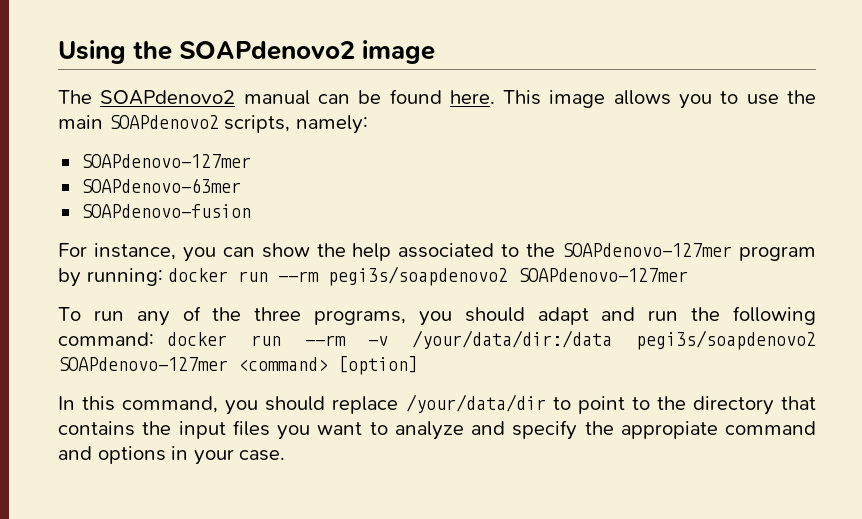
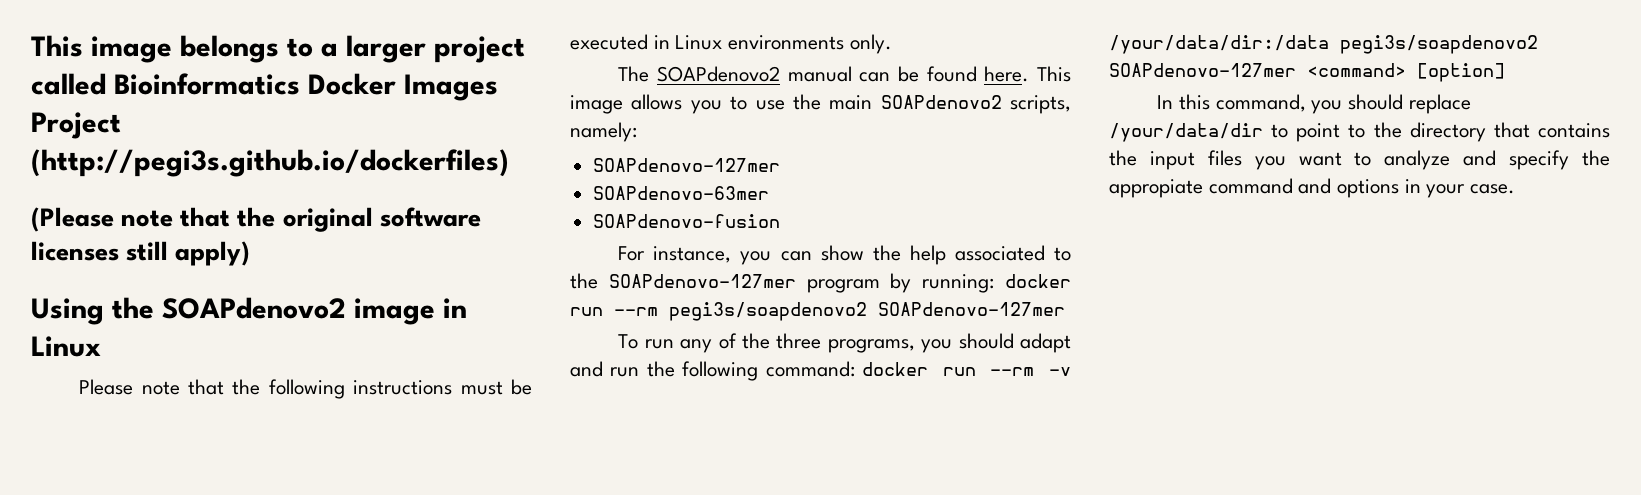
[58,40,436,64] Using the SOAPdenovo2 image -> [31,35,525,63] [31,73,498,101] [31,112,121,139] [31,149,509,177] [31,207,481,232] [31,241,251,266] [31,297,467,325] [31,336,101,357] [79,379,533,399] [570,34,892,54] This image belongs to a larger project called Bioinformatics Docker Images Project (http://pegi3s.github.io/dockerfiles) // (Please note that the original software licenses still apply) // Using the SOAPdenovo2 image in Linux // Please note that the following instructions must be executed in Linux environments only.

